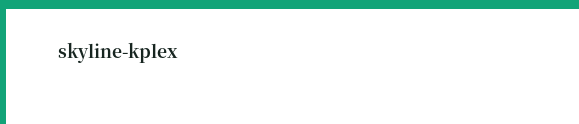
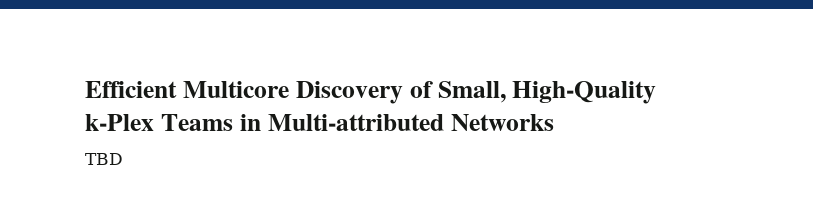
[58,42,178,63] skyline-kplex -> [85,81,657,104] [85,114,554,131] [85,153,123,165] Efficient Multicore Discovery of Small, High-Quality k-Plex Teams in Multi-attributed Networks // TBD

